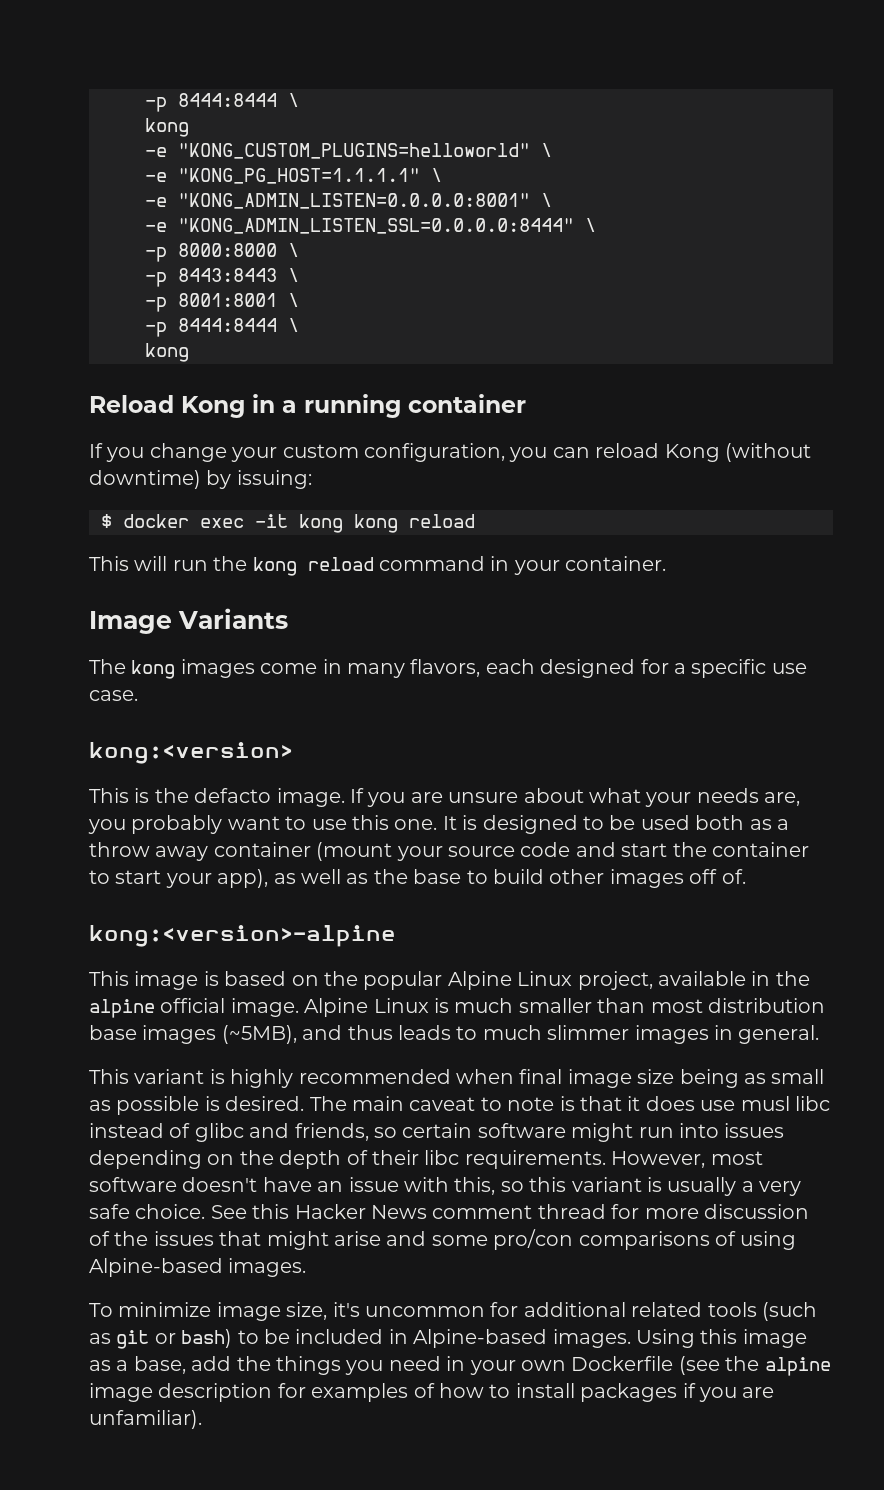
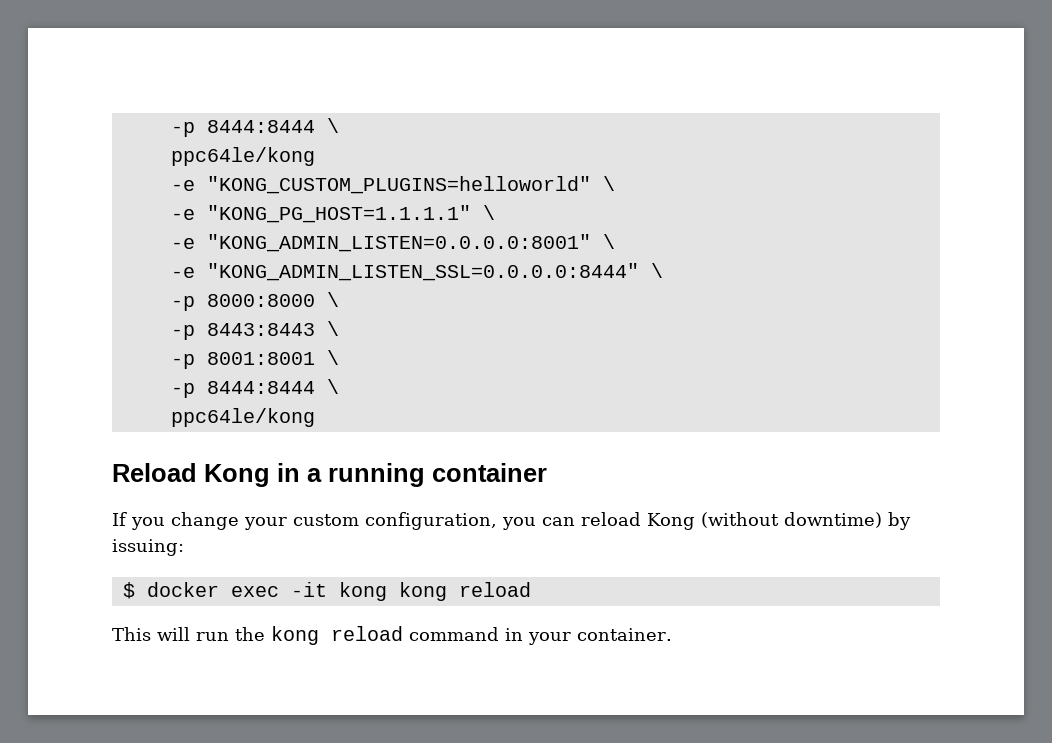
[145,93,299,112] [145,118,189,137] -p 8444:8444 \ // kong -> [170,118,339,137] [170,147,315,166] -p 8444:8444 \ // ppc64le/kong
[145,343,189,362] kong -> [170,408,315,427] ppc64le/kong
[89,608,288,634] [89,659,807,679] [89,690,138,701] [89,742,293,764] [89,788,801,807] [88,815,789,834] [89,842,809,861] [89,869,746,888] [89,925,396,947] [89,971,810,990] [89,998,825,1018] [89,1025,820,1044] [89,1069,825,1088] [89,1096,830,1115] [89,1123,785,1142] [89,1150,763,1169] [89,1177,802,1196] [89,1204,809,1219] [89,1229,797,1250] [89,1258,307,1277] [89,1302,817,1321] [89,1329,807,1349] [89,1356,831,1376] [89,1383,775,1402] [89,1410,202,1429] // Image Variants // The kong images come in many flavors, each designed for a specific use case. // kong:<version> // This is the defacto image. If you are unsure about what your needs are, you probably want to use this one. It is designed to be used both as a throw away container (mount your source code and start the container to start your app), as well as the base to build other images off of. // kong:<version>-alpine // This image is based on the popular Alpine Linux project, available in the alpine official image. Alpine Linux is much smaller than most distribution base images (~5MB), and thus leads to much slimmer images in general. // This variant is highly recommended when final image size being as small as possible is desired. The main caveat to note is that it does use musl libc instead of glibc and friends, so certain software might run into issues depending on the depth of their libc requirements. However, most software doesn't have an issue with this, so this variant is usually a very safe choice. See this Hacker News comment thread for more discussion of the issues that might arise and some pro/con comparisons of using Alpine-based images. // To minimize image size, it's uncommon for additional related tools (such as git or bash) to be included in Alpine-based images. Using this image as a base, add the things you need in your own Dockerfile (see the alpine image description for examples of how to install packages if you are unfamiliar). -> (672, 634) none

